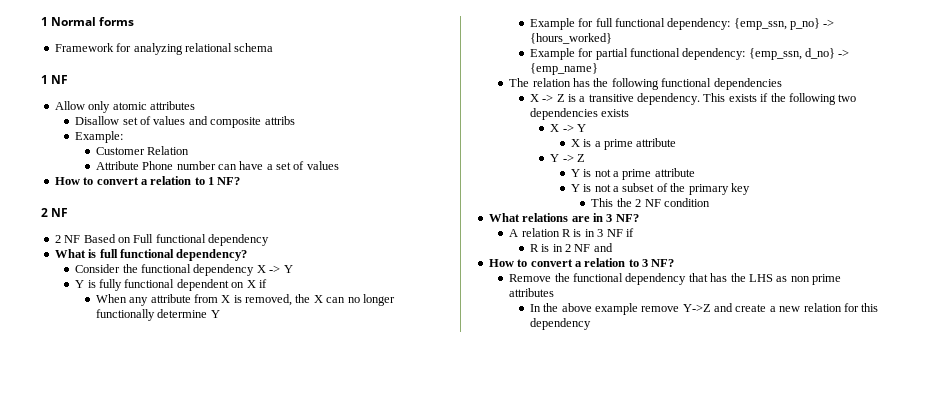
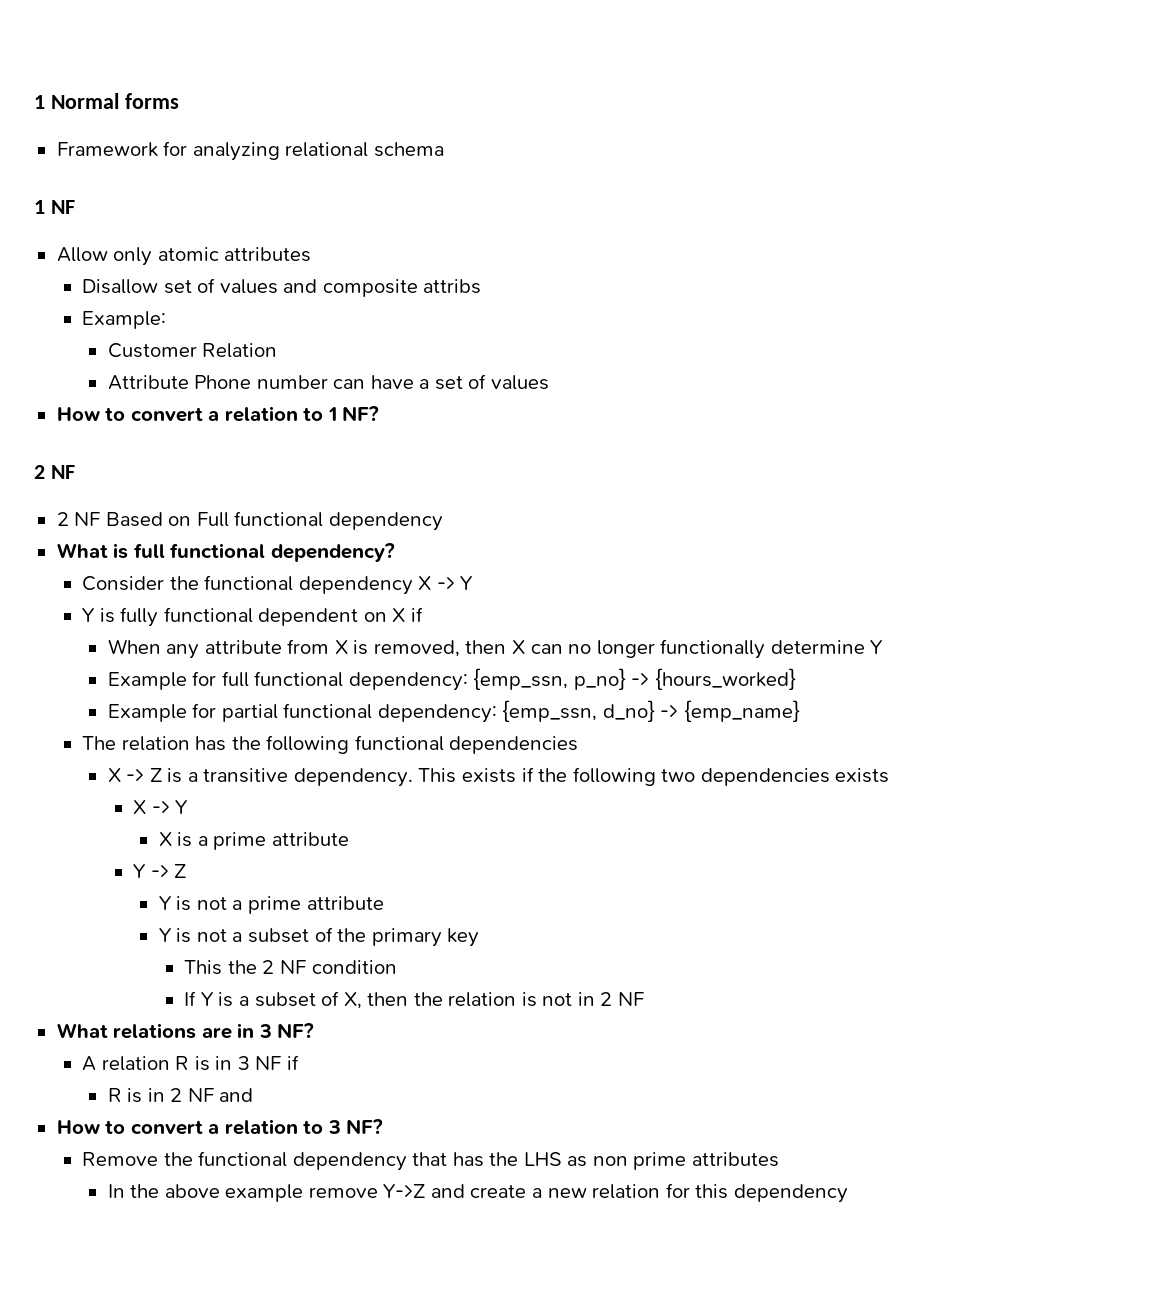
[295,294,311,303] the -> [465,640,507,654] then
(710, 202) none -> [184,991,644,1009] // If Y is a subset of X, then the relation is not in 2 NF

